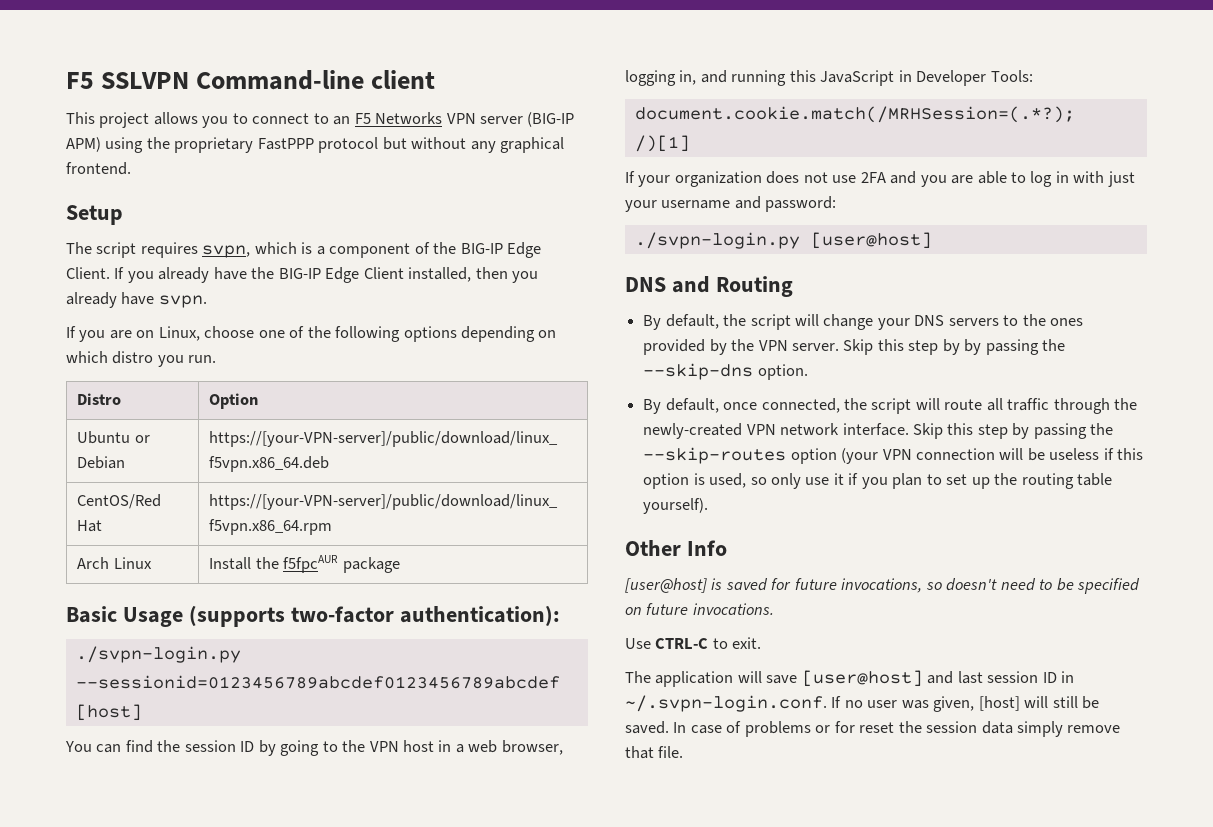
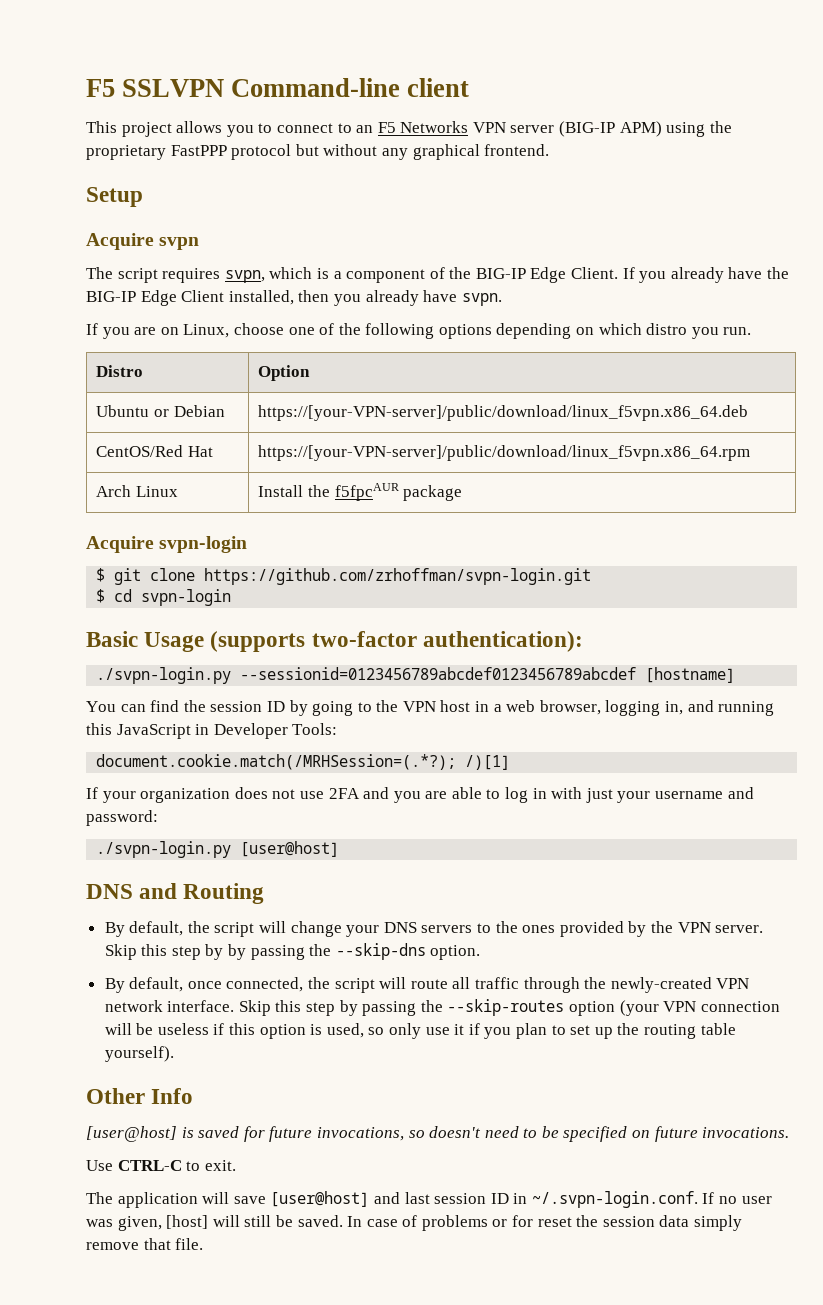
(123, 215) none -> [86,233,200,250] // Acquire svpn
(400, 565) none -> [86,536,248,553] [96,568,592,585] [96,589,232,606] // Acquire svpn-login // $ git clone https://github.com/zrhoffman/svpn-login.git // $ cd svpn-login
[75,704,142,721] [host] -> [645,667,736,683] [hostname]

